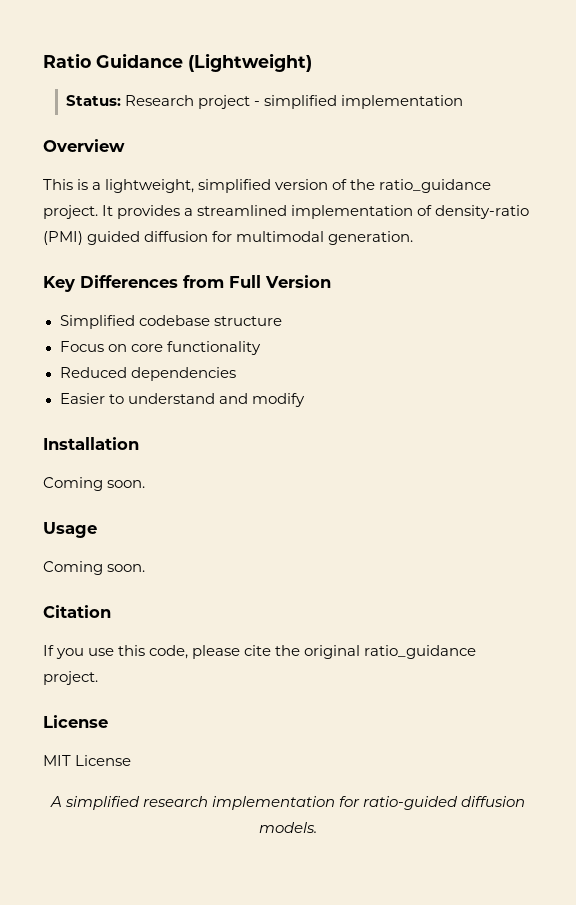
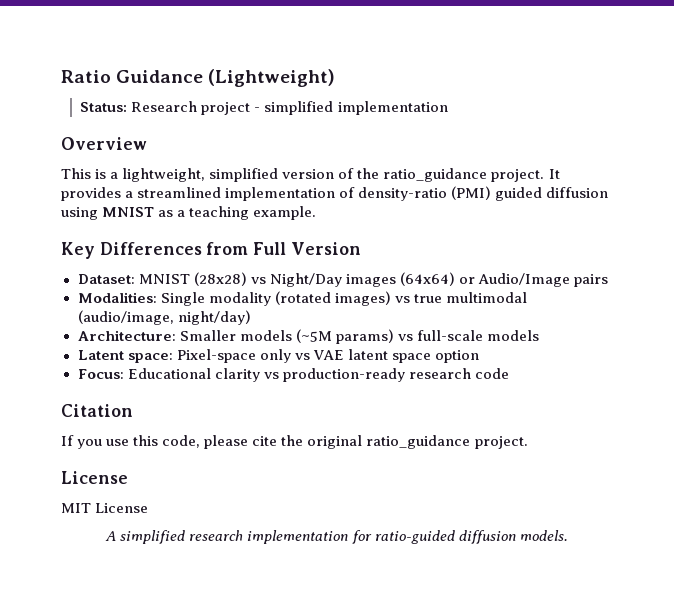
[212,231,414,245] for multimodal generation. -> [61,206,317,220] using MNIST as a teaching example.
[59,315,282,329] [59,341,261,355] [59,367,236,381] [59,393,305,407] [43,437,139,450] [43,477,146,491] [43,522,97,538] [43,561,146,575] Simplified codebase structure // Focus on core functionality // Reduced dependencies // Easier to understand and modify // Installation // Coming soon. // Usage // Coming soon. -> [77,272,608,287] [77,291,527,306] [77,310,251,325] [77,329,539,344] [77,349,479,363] [77,368,509,382] Dataset: MNIST (28x28) vs Night/Day images (64x64) or Audio/Image pairs // Modalities: Single modality (rotated images) vs true multimodal (audio/image, night/day) // Architecture: Smaller models (~5M params) vs full-scale models // Latent space: Pixel-space only vs VAE latent space option // Focus: Educational clarity vs production-ready research code

